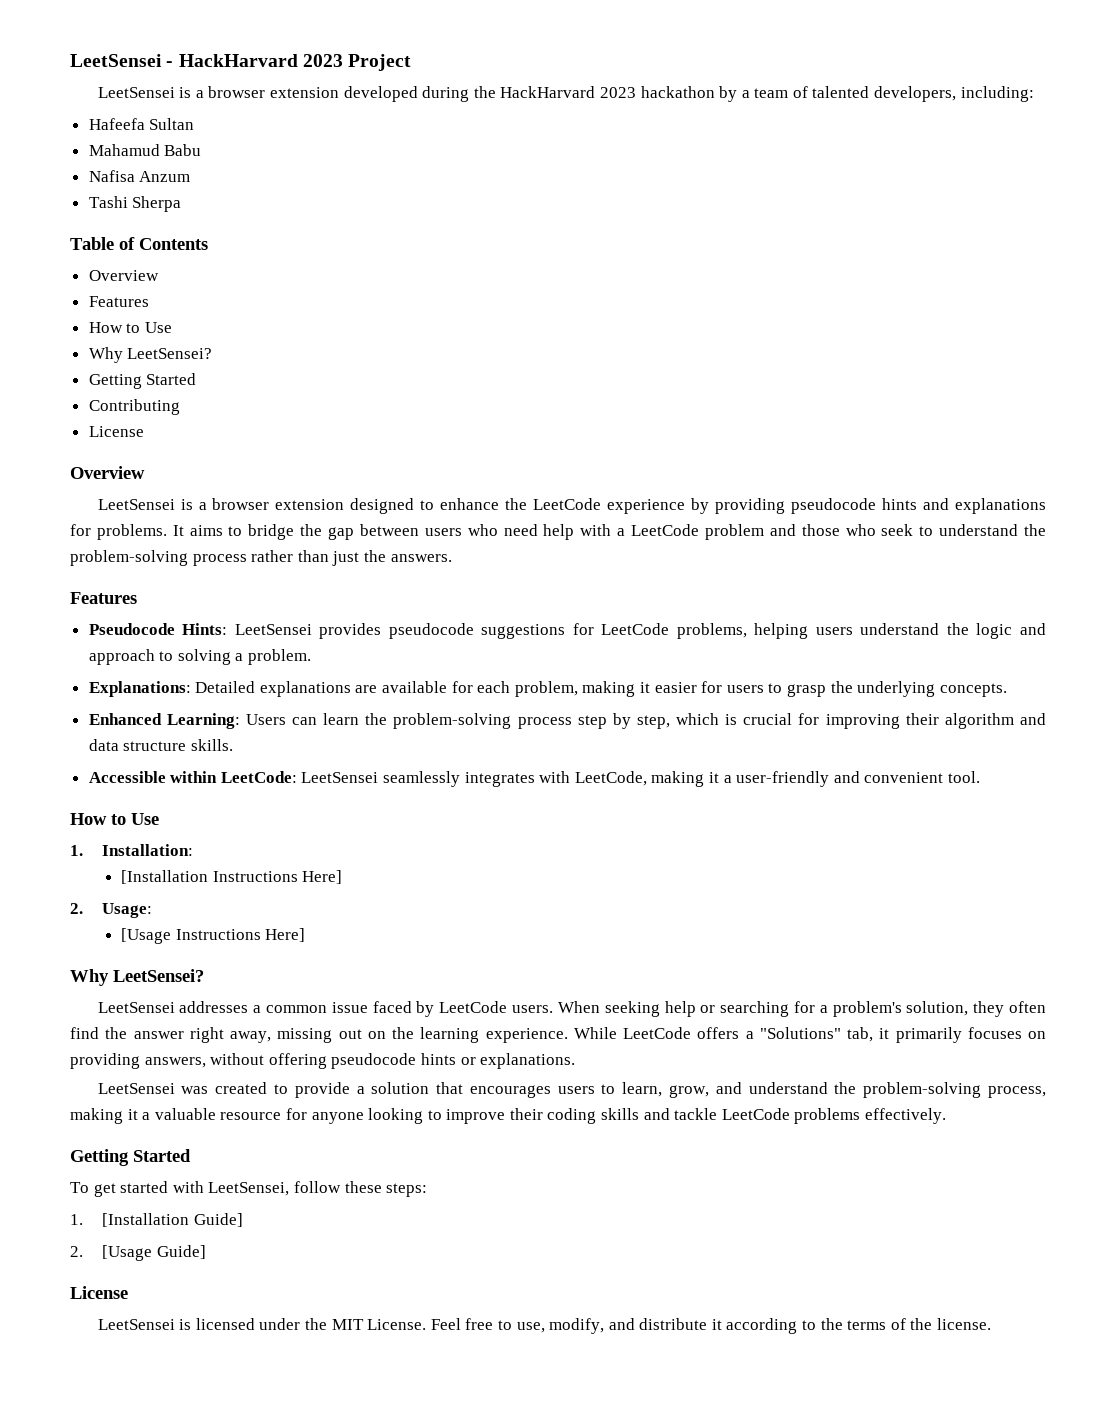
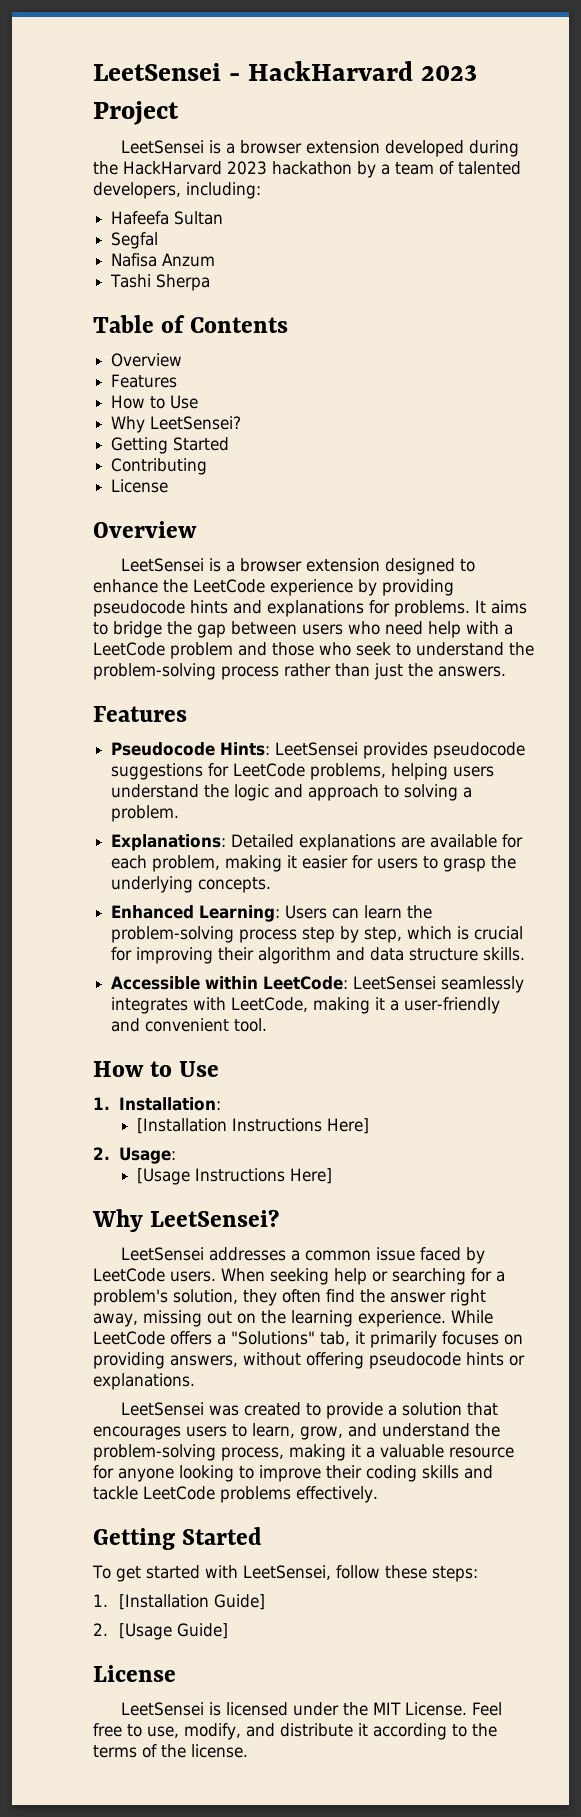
[88,144,202,156] Mahamud Babu -> [111,232,159,249] Segfal

